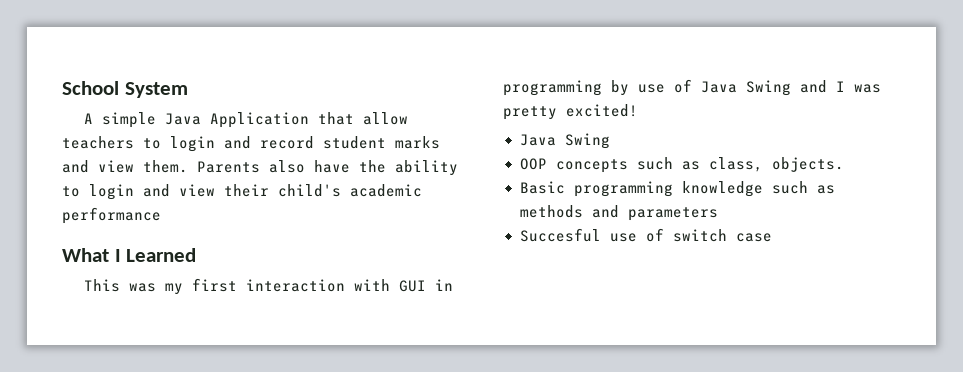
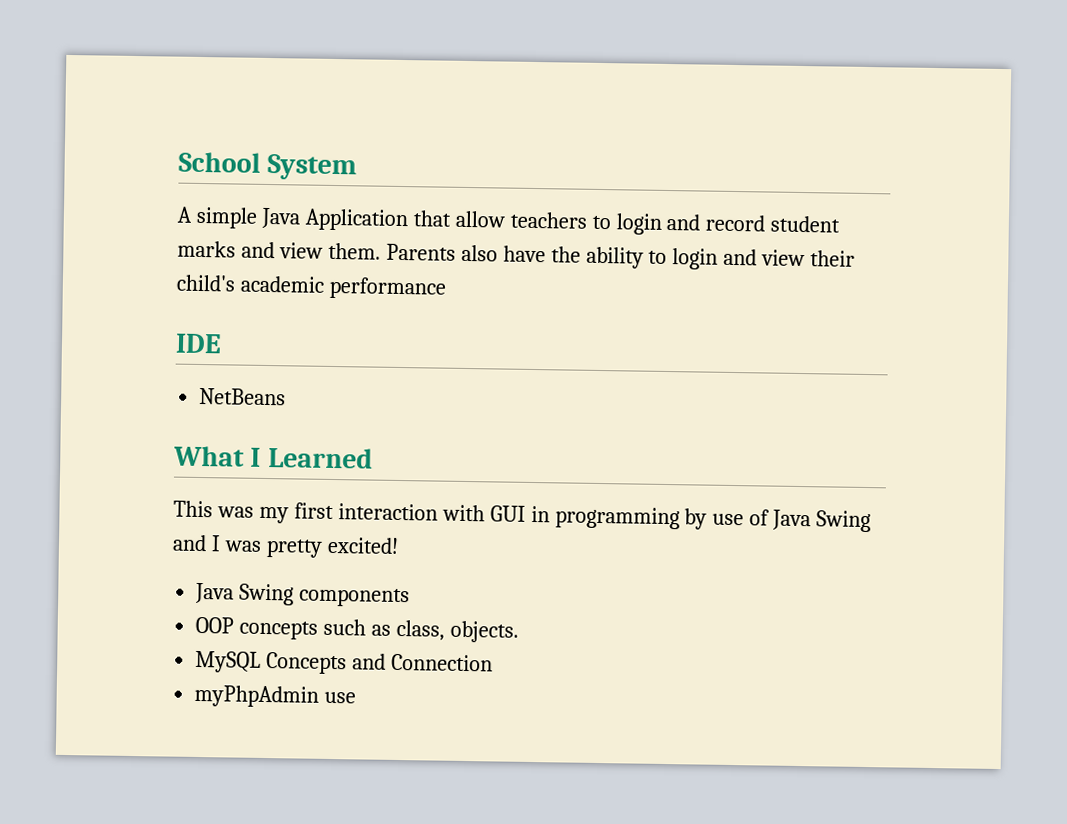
(161, 215) none -> [175,333,222,354] [199,387,287,406] // IDE // NetBeans
(610, 141) none -> [299,587,411,608] components
[519,181,835,197] [519,205,718,221] [519,228,772,242] Basic programming knowledge such as methods and parameters // Succesful use of switch case -> [195,650,494,675] [194,684,357,708] MySQL Concepts and Connection // myPhpAdmin use

